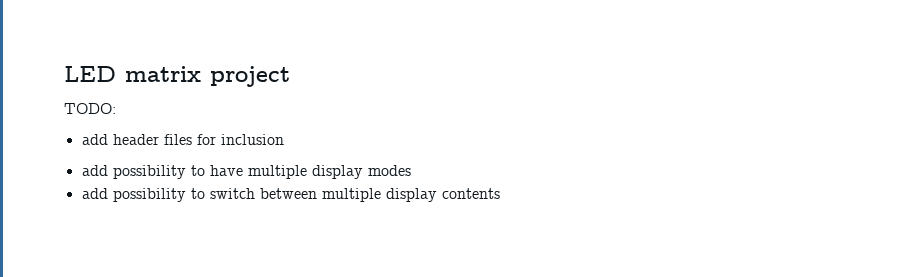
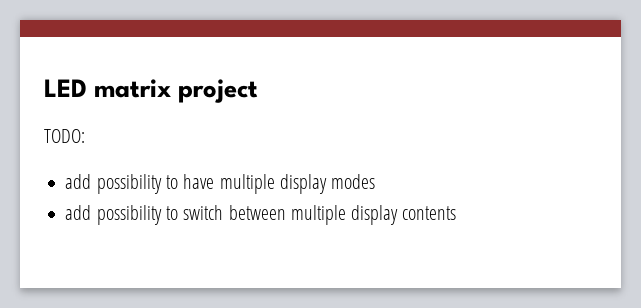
[81,134,284,145] // add header files for inclusion -> (85, 136) none

